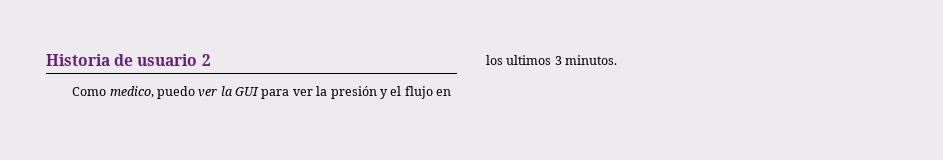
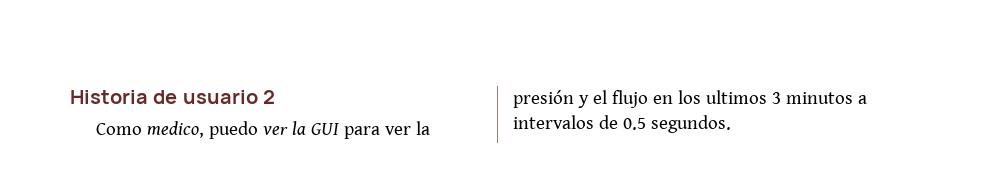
[565,55,618,65] minutos. -> [785,92,867,104] [513,115,731,133] minutos a intervalos de 0.5 segundos.

